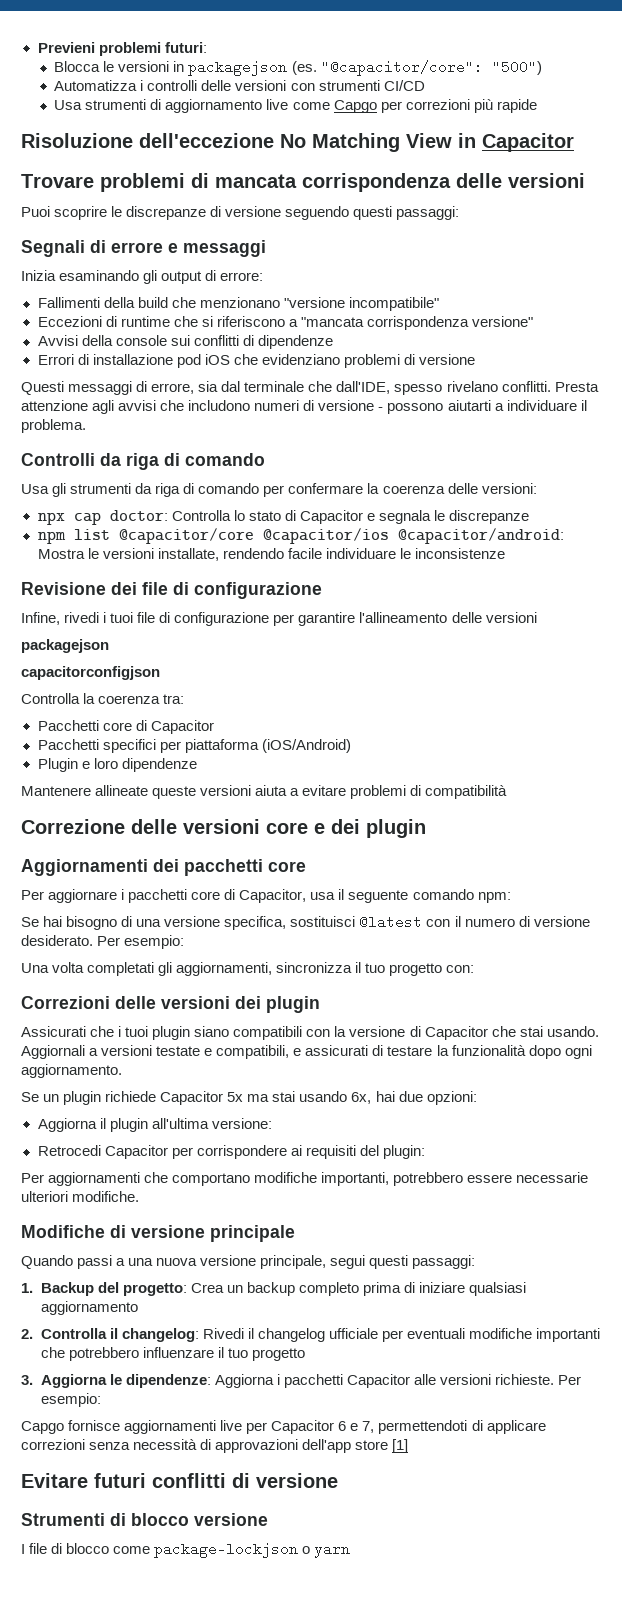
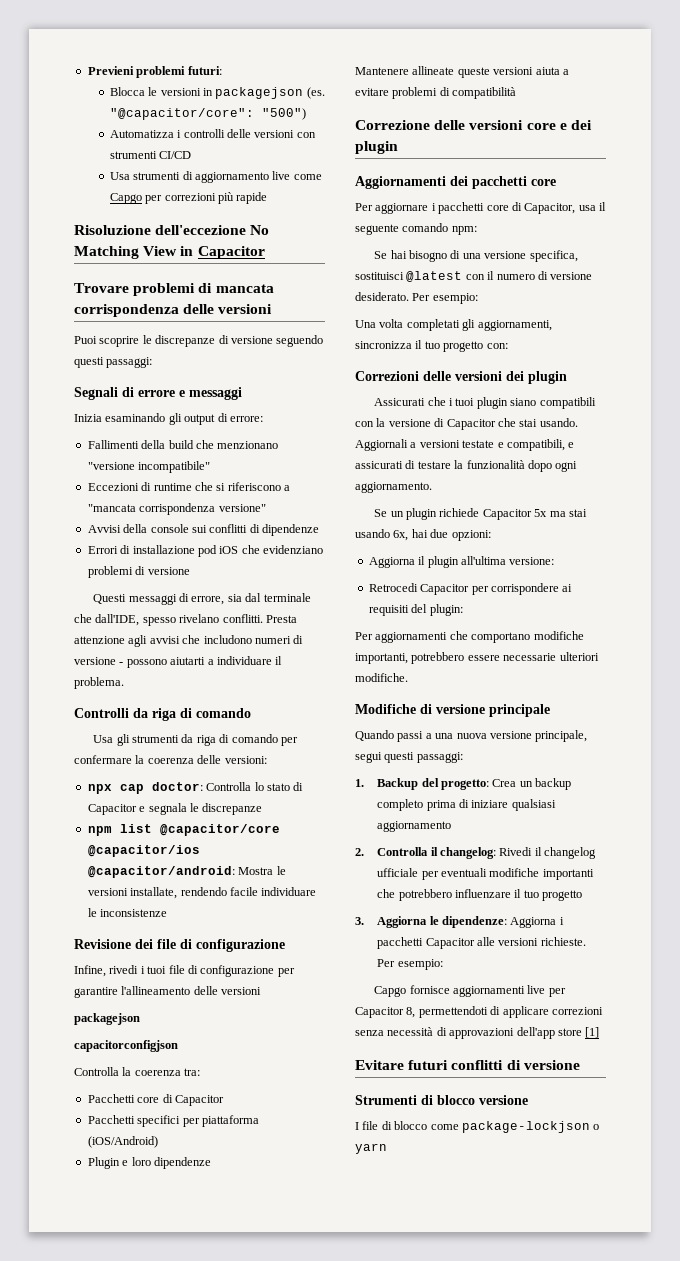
[338,1421,375,1433] 6 e 7, -> [406,1007,416,1018] 8,

